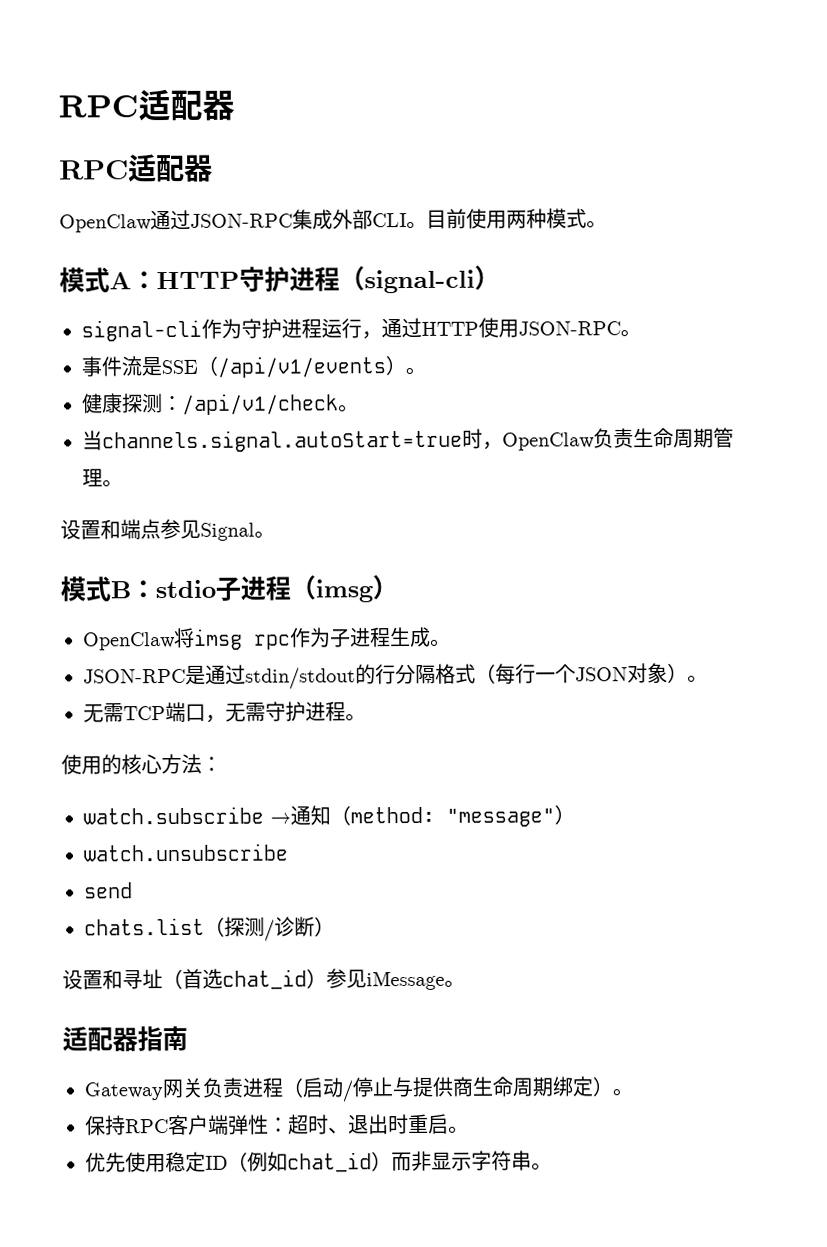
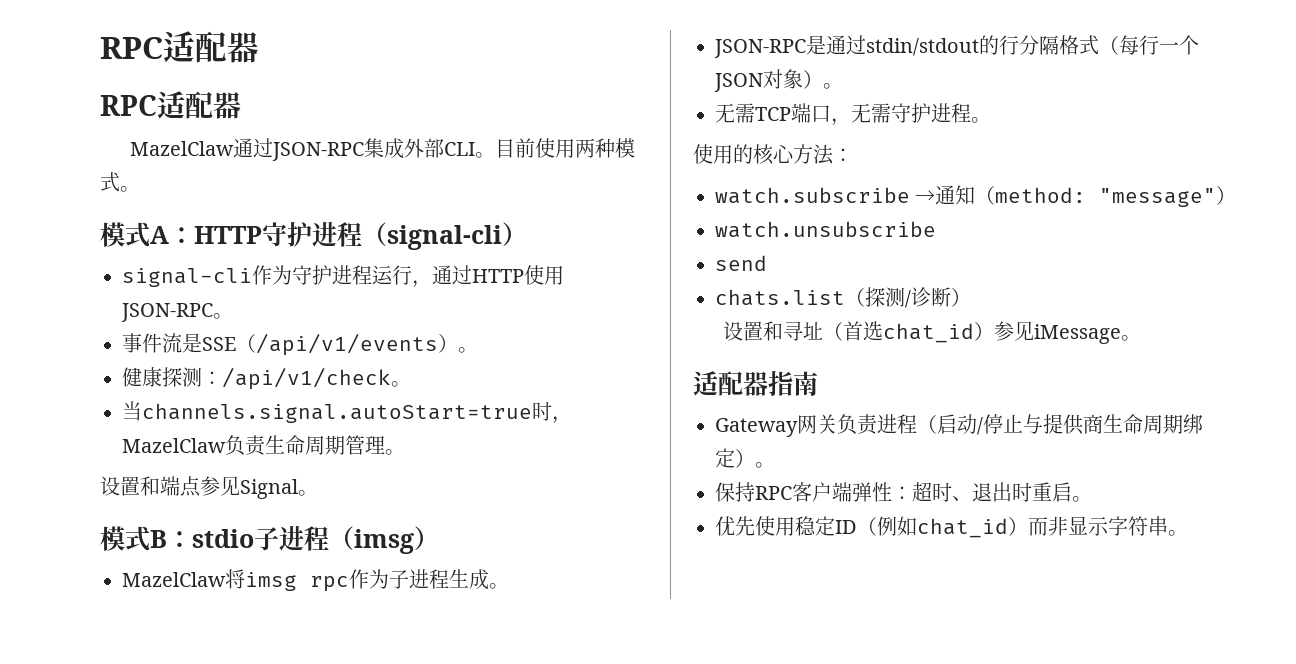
[59,214,152,233] OpenClaw -> [129,141,234,156] MazelClaw
[502,432,595,451] OpenClaw -> [122,438,226,453] MazelClaw
[83,631,176,651] OpenClaw -> [122,572,226,587] MazelClaw

